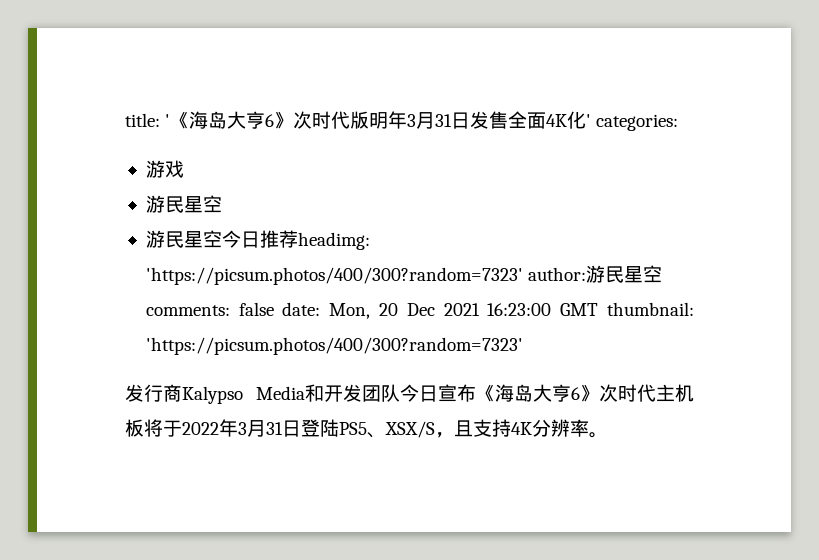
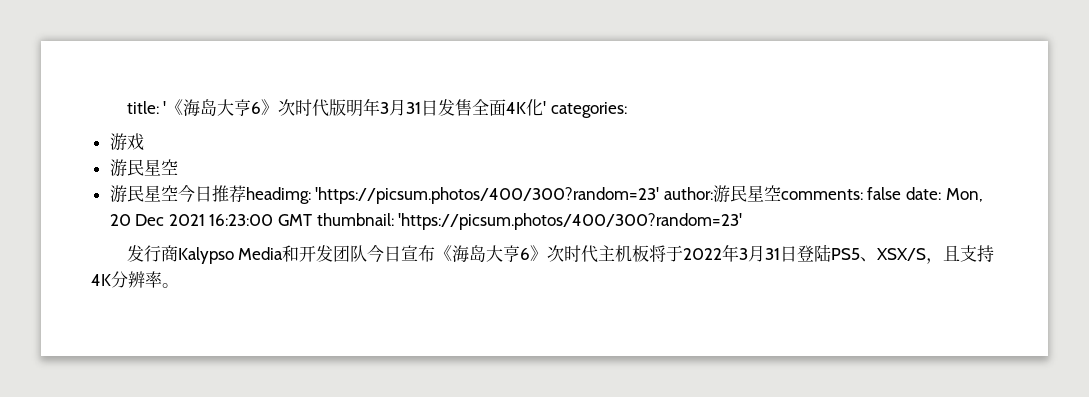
[145,267,523,285] 'https://picsum.photos/400/300?random=7323' -> [315,187,660,204] 'https://picsum.photos/400/300?random=23'
[145,337,523,355] 'https://picsum.photos/400/300?random=7323' -> [398,213,743,230] 'https://picsum.photos/400/300?random=23'

